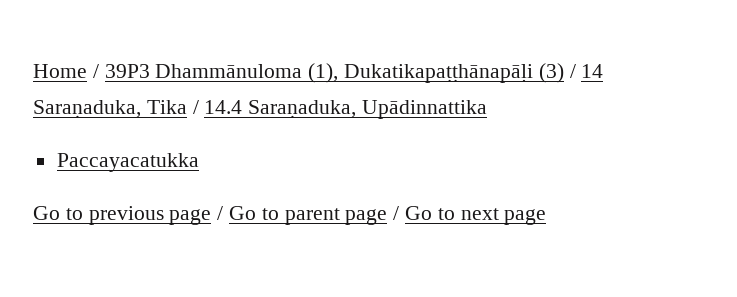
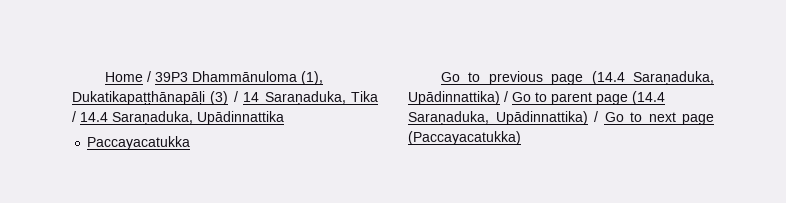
(212, 217) none -> [591,71,714,85] [408,91,500,105] (14.4 Saraṇaduka, Upādinnattika)
(388, 217) none -> [632,91,665,105] [408,111,588,125] (14.4 Saraṇaduka, Upādinnattika)
(547, 217) none -> [408,131,521,145] (Paccayacatukka)

